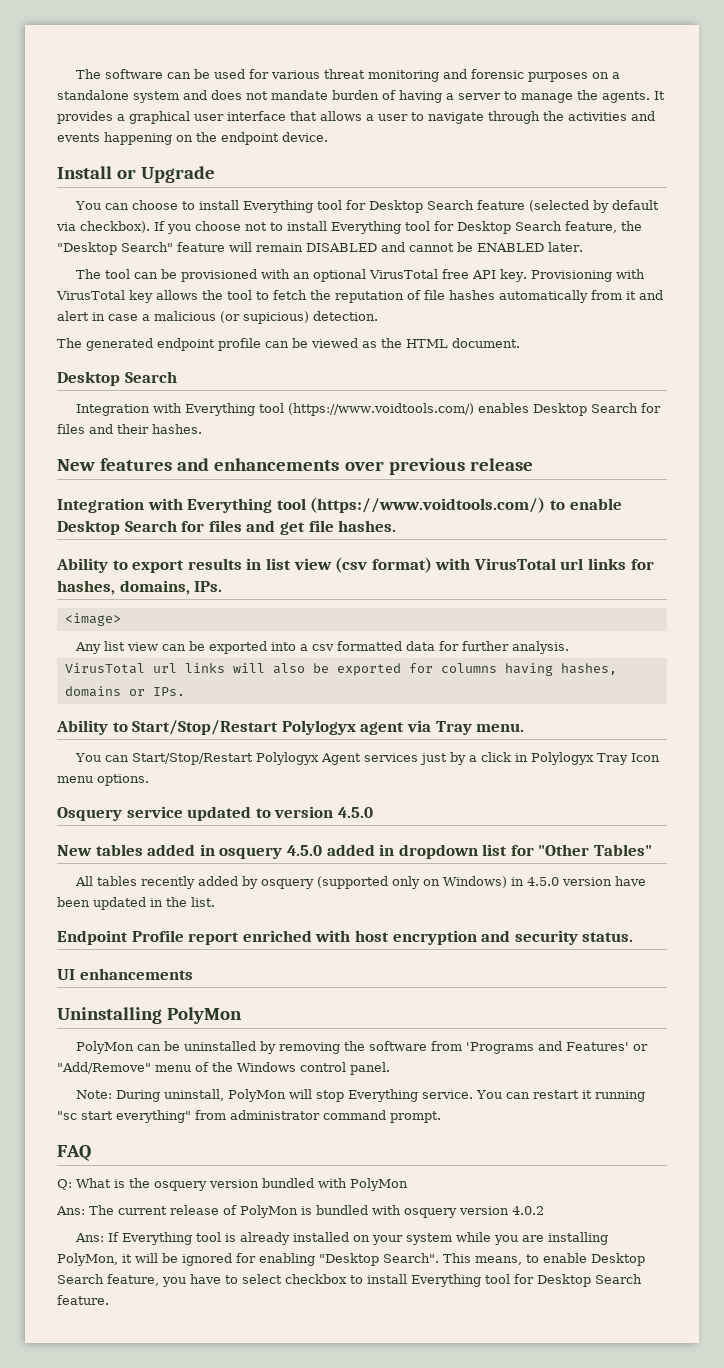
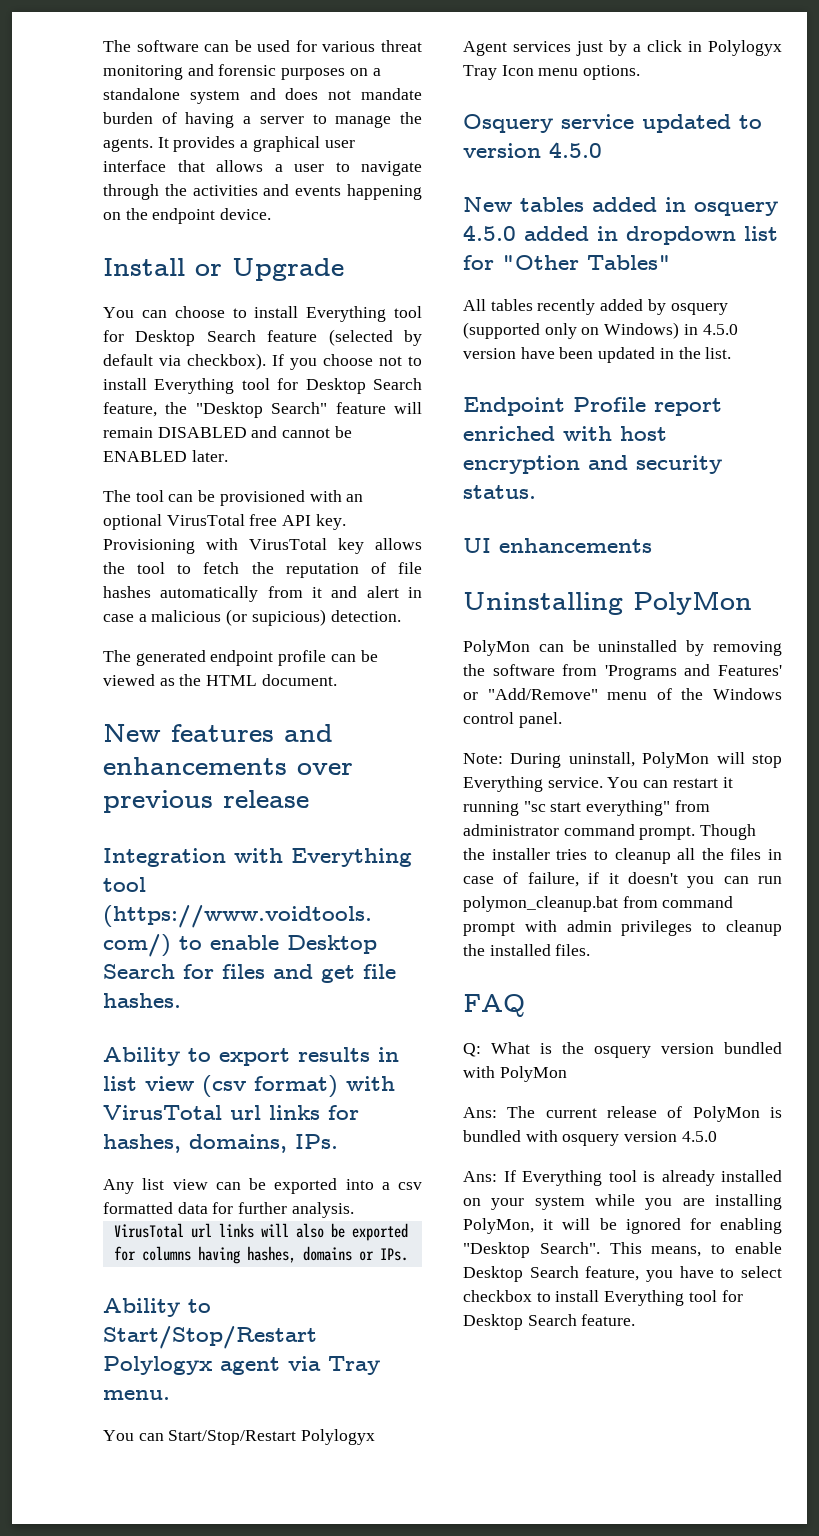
[57,371,177,386] [76,403,662,416] [57,424,202,434] // Desktop Search // Integration with Everything tool (https://www.voidtools.com/) enables Desktop Search for files and their hashes. -> (337, 680) none
[64,613,121,626] // <image> -> (338, 1141) none
(441, 1117) none -> [700,824,757,840] [463,848,782,864] [463,872,782,888] [463,896,734,912] [463,920,782,936] [463,944,591,956] Though the installer tries to cleanup all the files in case of failure, if it doesn't you can run polymon_cleanup.bat from command prompt with admin privileges to cleanup the installed files.
[512,1206,544,1215] 4.0.2 -> [681,1131,717,1142] 4.5.0

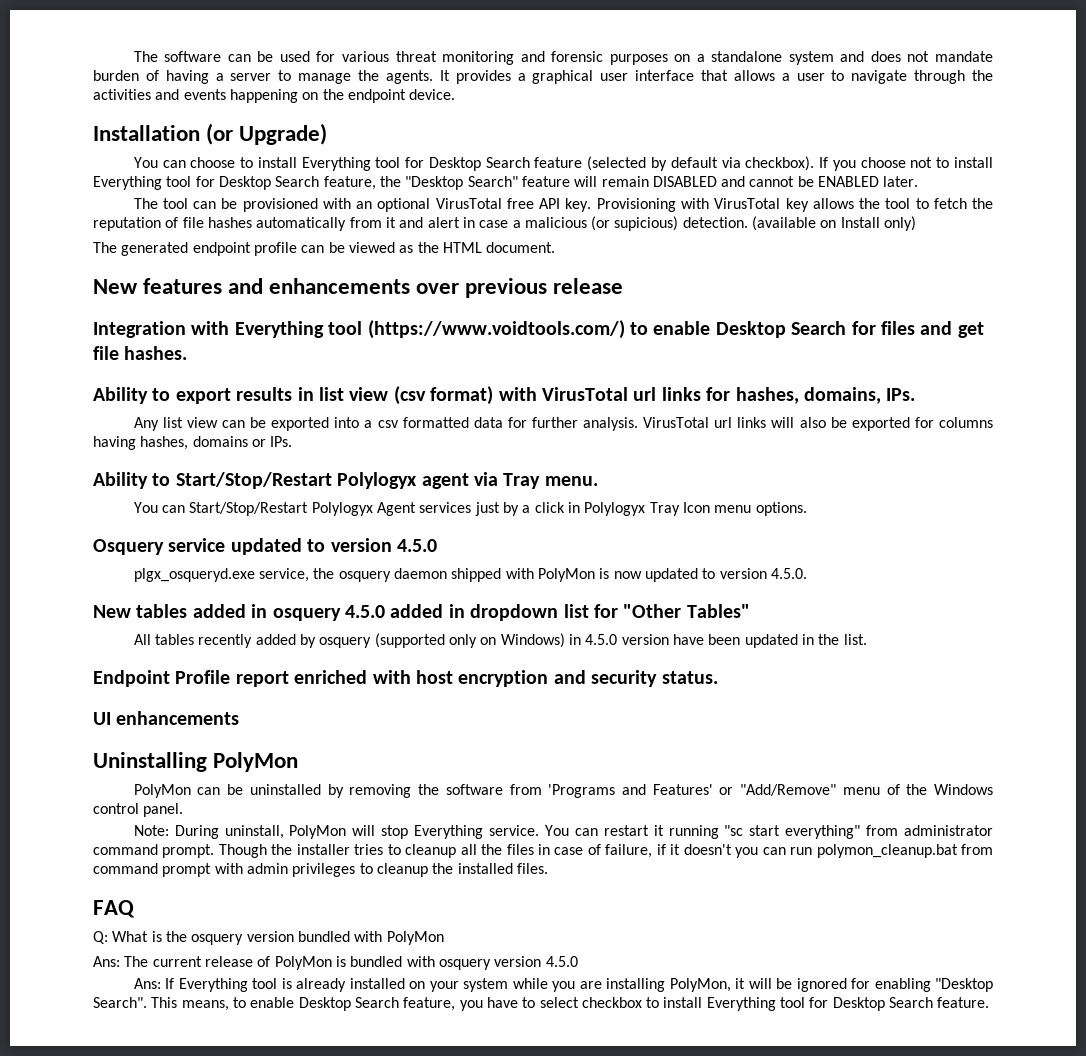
[103,258,344,281] Install or Upgrade -> [93,123,328,145] Installation (or Upgrade)
(401, 616) none -> [752,216,917,231] (available on Install only)
(354, 1210) // -> (639, 424) none
(602, 150) none -> [133,568,807,582] // plgx_osqueryd.exe service, the osquery daemon shipped with PolyMon is now updated to version 4.5.0.

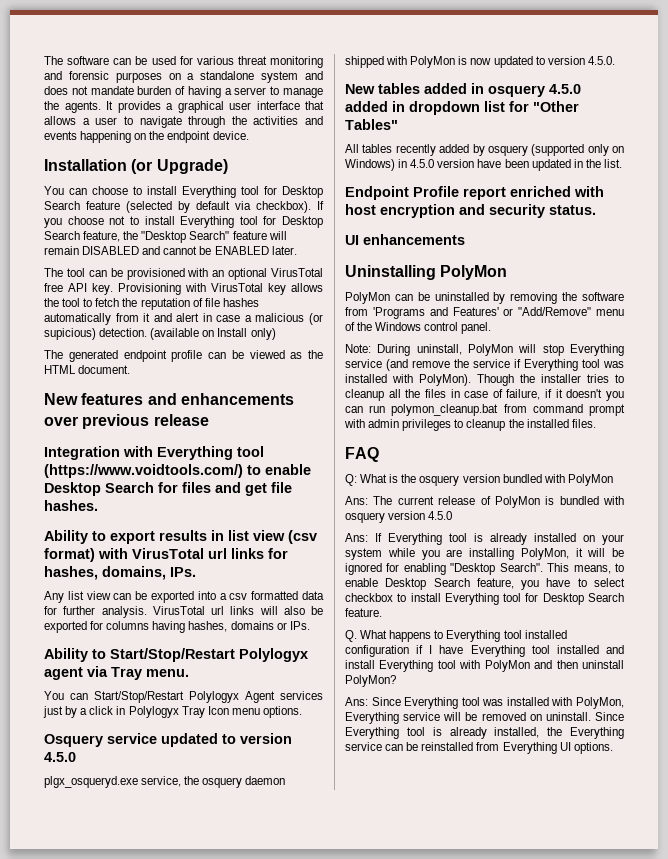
[489,825,993,839] [93,844,215,858] service. You can restart it running "sc start everything" from administrator command prompt. -> [345,359,624,371] [345,374,471,386] service (and remove the service if Everything tool was installed with PolyMon).
(990, 1002) none -> [345,630,567,642] [345,645,624,657] [345,660,624,672] [345,675,396,687] [345,697,624,709] [345,712,624,724] [345,727,624,739] [345,742,613,754] // Q. What happens to Everything tool installed configuration if I have Everything tool installed and install Everything tool with PolyMon and then uninstall PolyMon? // Ans: Since Everything tool was installed with PolyMon, Everything service will be removed on uninstall. Since Everything tool is already installed, the Everything service can be reinstalled from Everything UI options.

